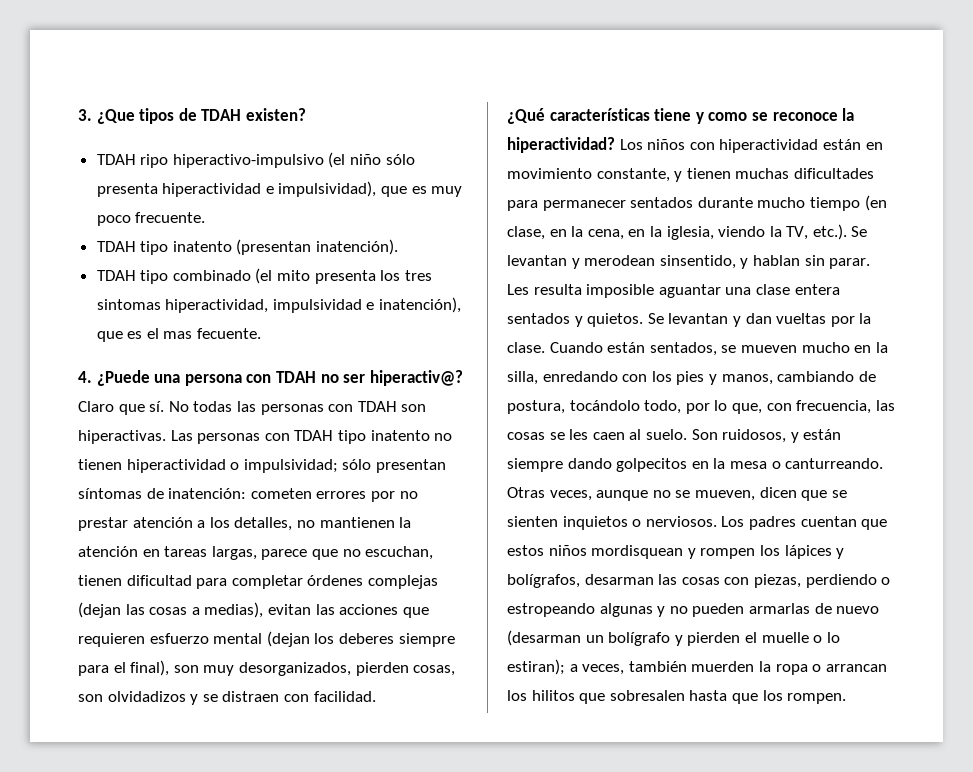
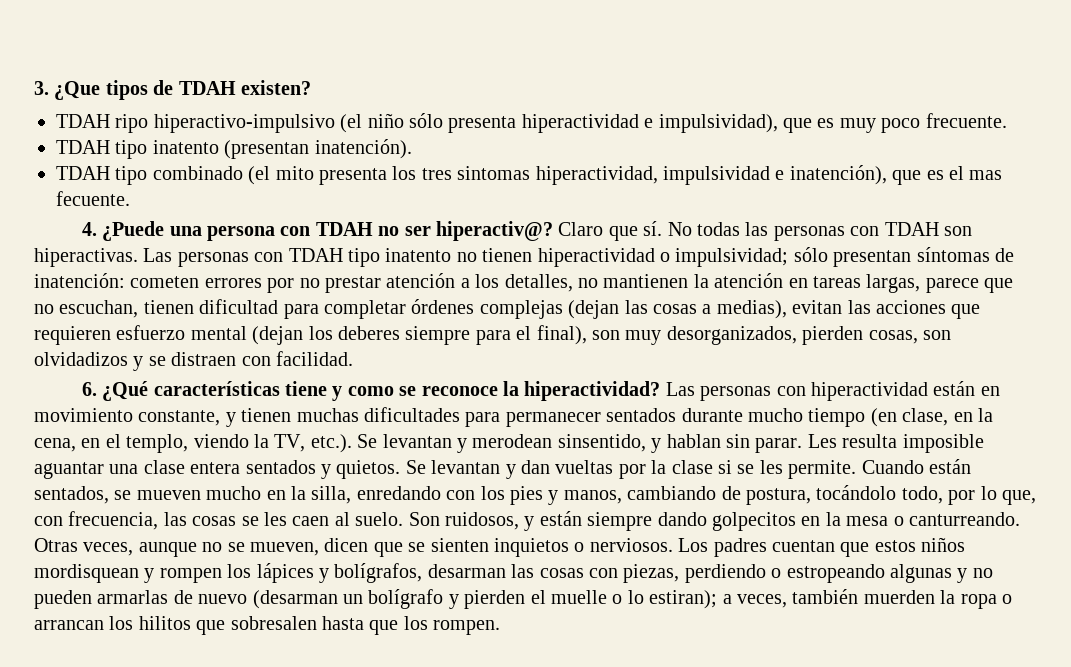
(376, 696) none -> [81,382,97,396] 6.
[619,139,686,150] Los niños -> [665,382,772,401] Las personas
[649,226,714,240] la iglesia, -> [105,434,189,453] el templo,
[507,342,545,353] clase. -> [671,460,857,479] clase si se les permite.

